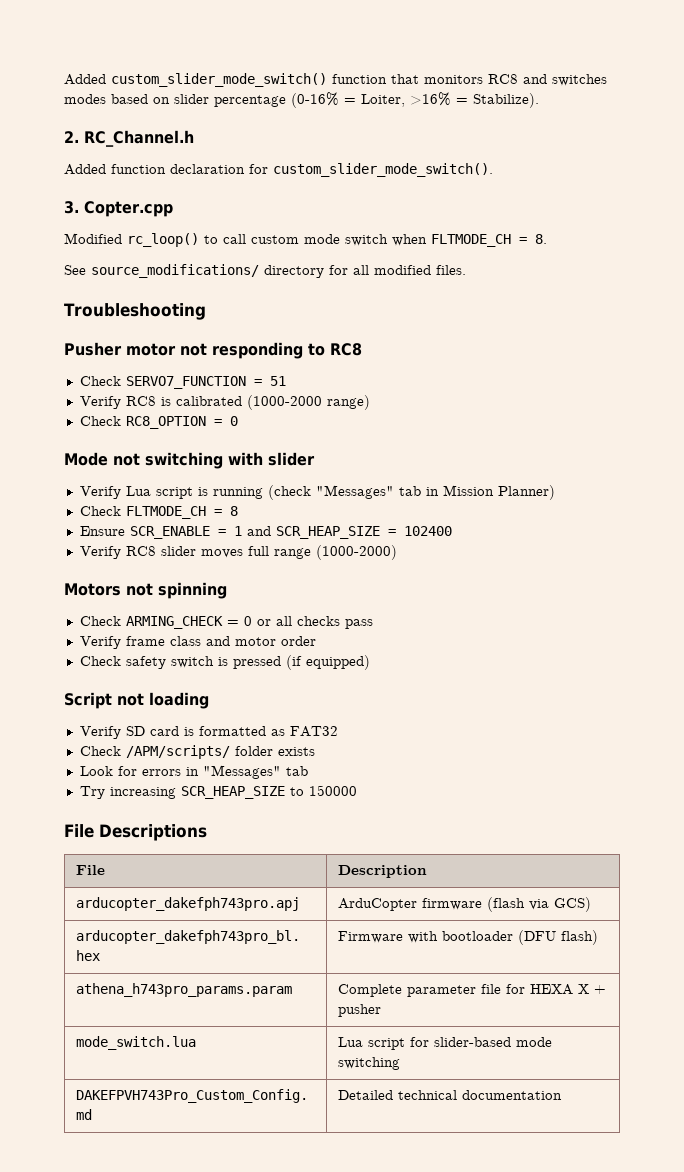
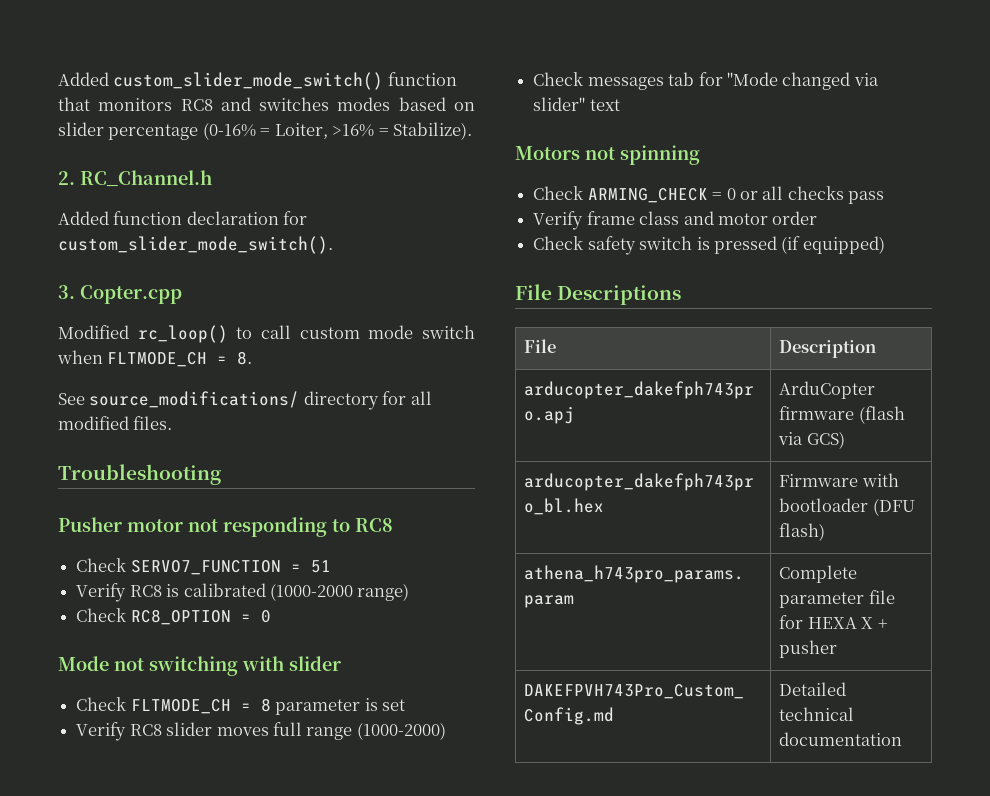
[79,485,555,500] [79,506,238,519] [79,526,452,539] Verify Lua script is running (check "Messages" tab in Mission Planner) // Check FLTMODE_CH = 8 // Ensure SCR_ENABLE = 1 and SCR_HEAP_SIZE = 102400 -> [76,697,405,715] Check FLTMODE_CH = 8 parameter is set
(397, 552) none -> [533,72,879,90] [533,97,620,111] // Check messages tab for "Mode changed via slider" text
[64,692,209,709] [79,726,338,739] [79,745,315,759] [79,765,308,779] [79,785,357,799] // Script not loading // Verify SD card is formatted as FAT32 // Check /APM/scripts/ folder exists // Look for errors in "Messages" tab // Try increasing SCR_HEAP_SIZE to 150000 -> (885, 245) none
[75,1036,196,1050] [337,1037,552,1050] [337,1057,400,1070] // mode_switch.lua | Lua script for slider-based mode switching -> (838, 649) none

